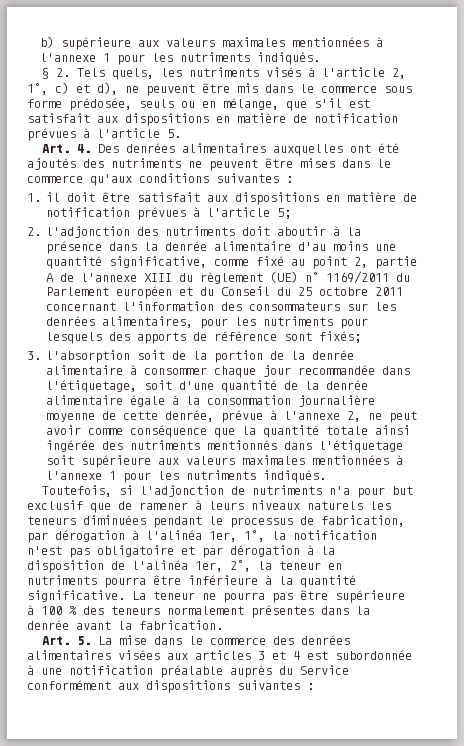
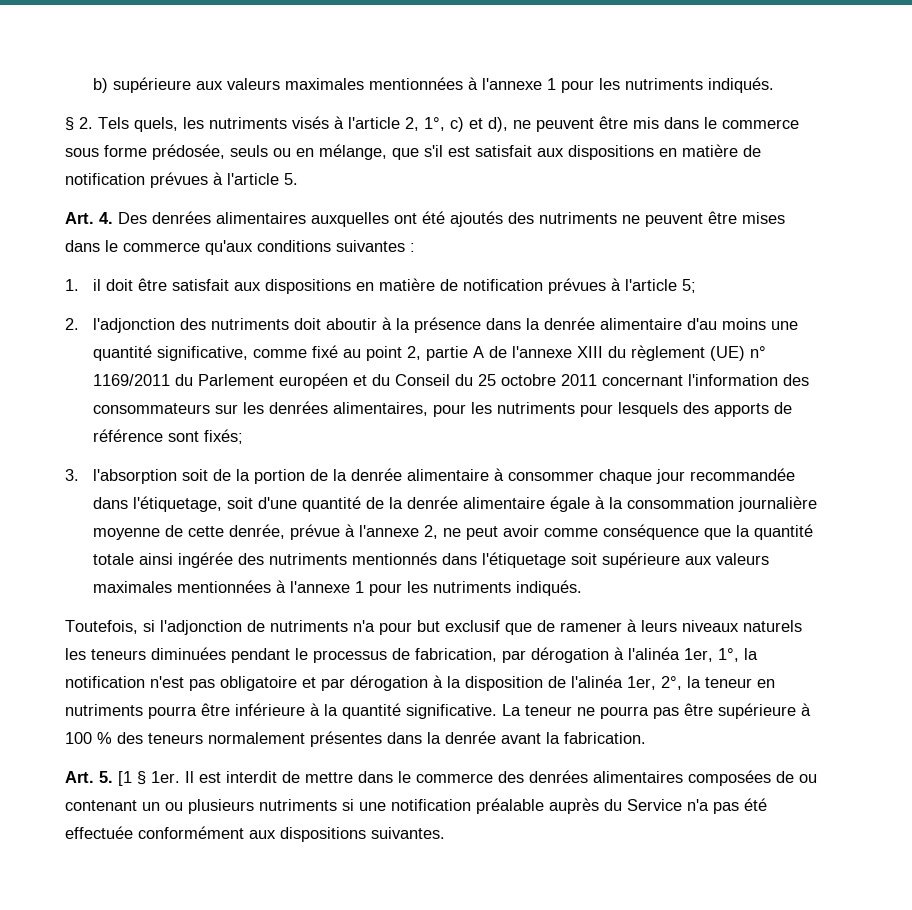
[97,635,147,645] La mise -> [118,771,353,786] [1 § 1er. Il est interdit de mettre
[118,650,412,660] [27,665,34,675] visées aux articles 3 et 4 est subordonnée à -> [688,770,817,786] [65,799,354,814] composées de ou contenant un ou plusieurs nutriments si
(349, 670) none -> [687,798,767,814] [65,826,133,839] n'a pas été effectuée
[237,680,314,690] suivantes : -> [371,827,445,839] suivantes.

